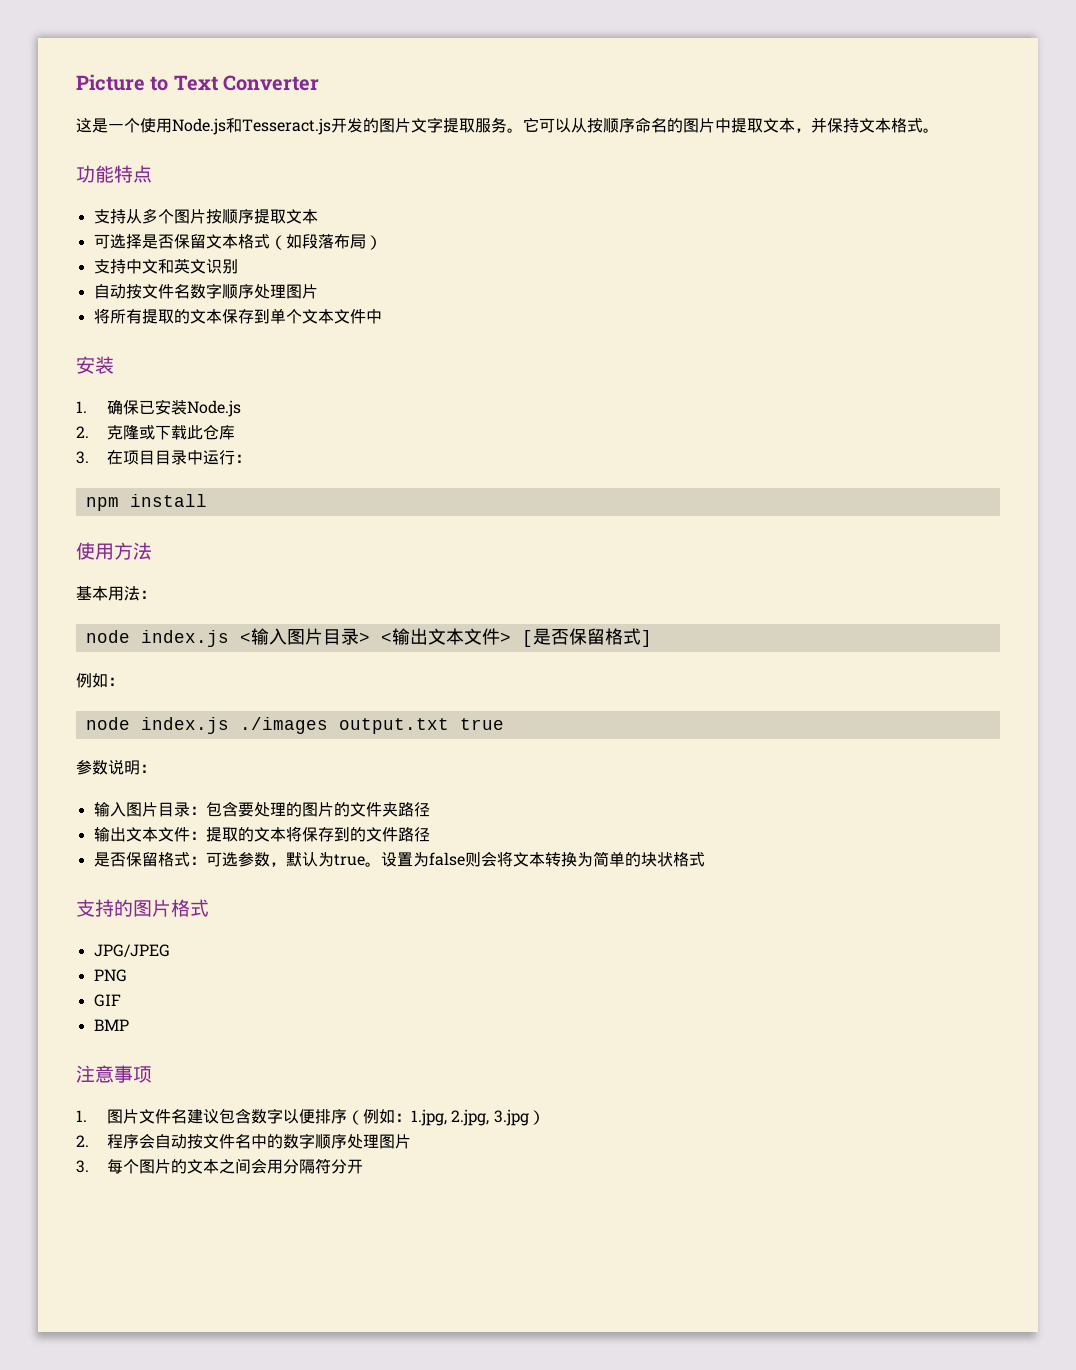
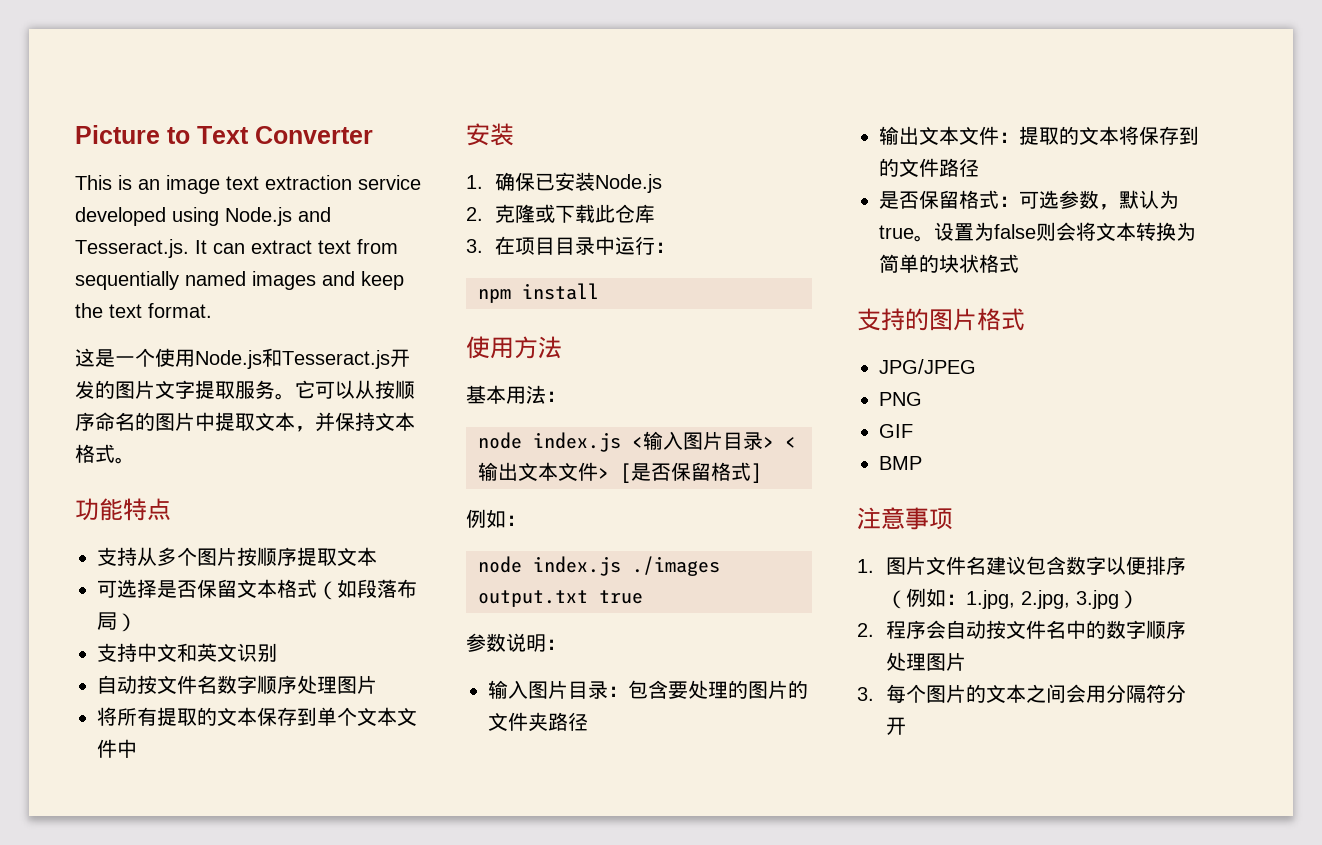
(320, 83) none -> [75,175,421,194] [75,207,331,226] [75,239,398,258] [75,271,404,290] [75,303,212,318] // This is an image text extraction service developed using Node.js and Tesseract.js. It can extract text from sequentially named images and keep the text format.

